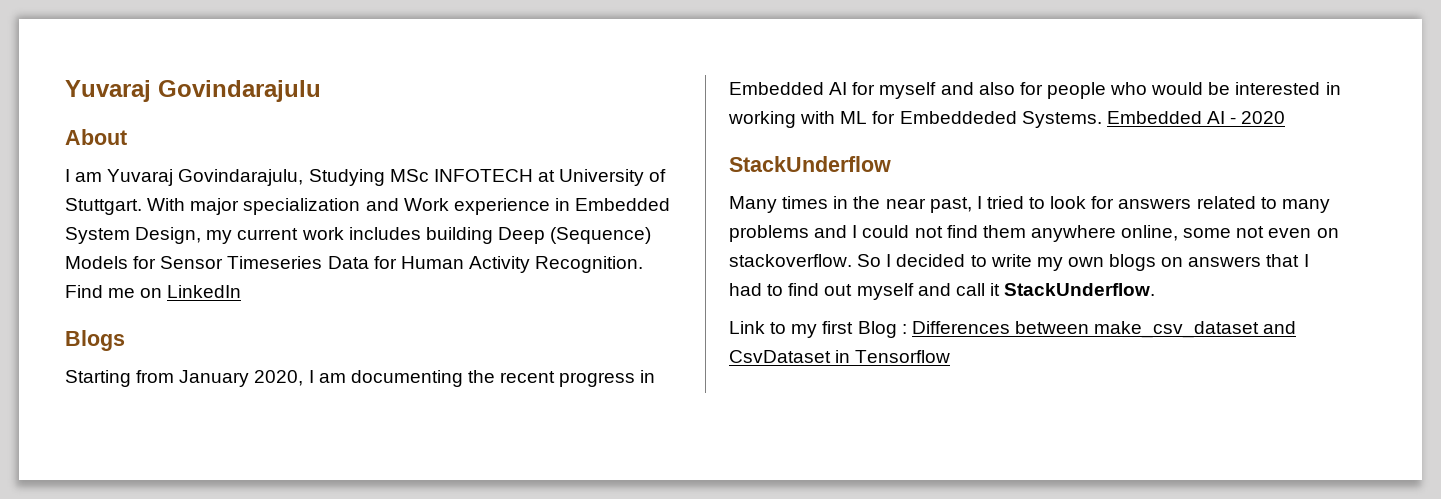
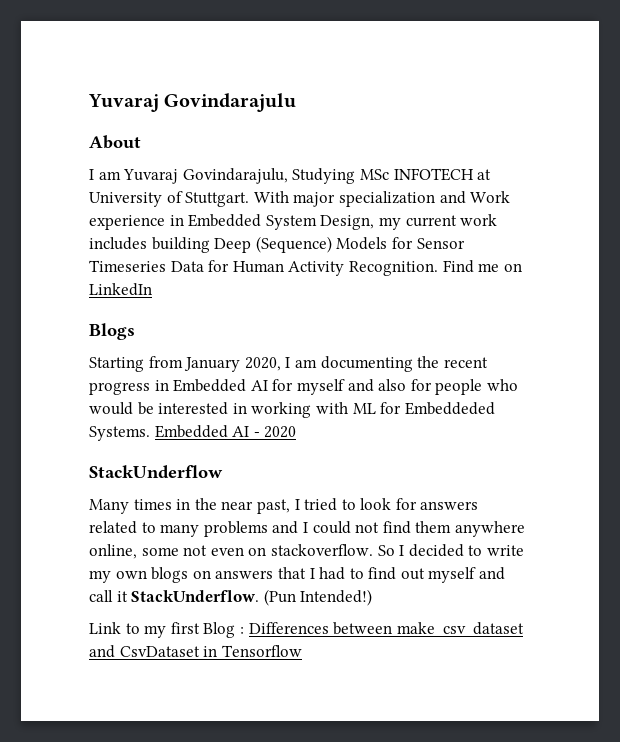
(1156, 289) none -> [263,589,373,606] (Pun Intended!)

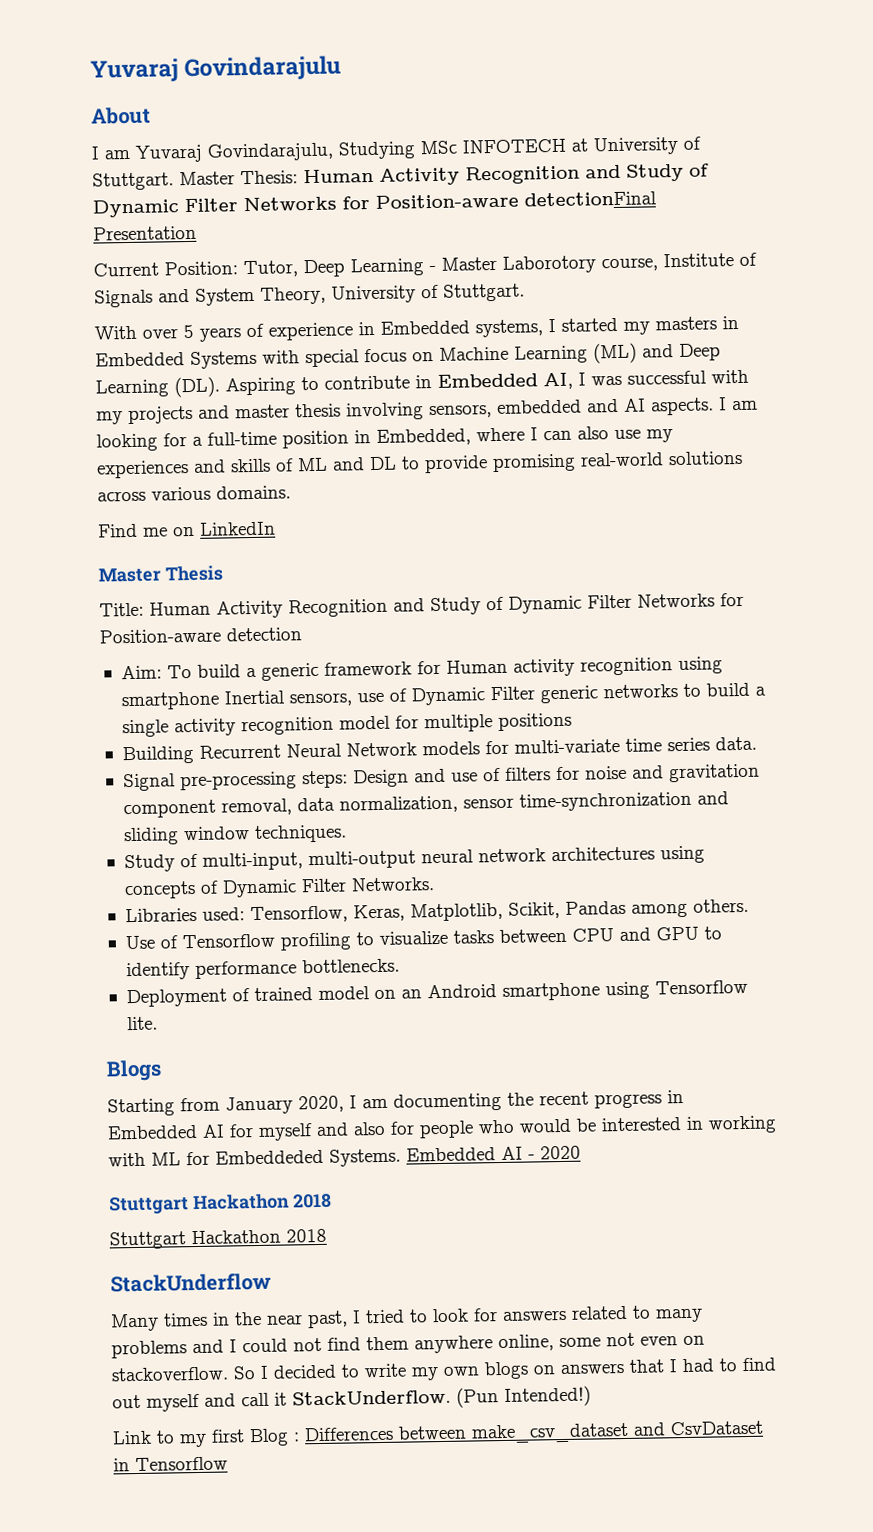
[253,191,511,207] [89,214,498,230] [89,236,465,253] [89,260,522,276] [89,283,152,296] With major specialization and Work experience in Embedded System Design, my current work includes building Deep (Sequence) Models for Sensor Timeseries Data for Human Activity Recognition. Find me on LinkedIn -> [179,163,709,186] [92,191,657,218] [93,225,197,241] [93,252,757,278] [94,283,525,308] [94,315,739,342] [95,342,721,369] [95,369,749,398] [96,397,758,425] [96,426,673,452] [96,450,743,479] [97,485,291,502] [97,521,276,538] [98,565,223,583] [99,592,744,619] [99,627,302,644] [120,656,723,681] [120,682,766,711] [121,712,572,738] [121,736,757,765] [122,763,760,792] [122,791,729,819] [122,824,347,846] [123,845,705,873] [123,877,435,900] [124,898,749,924] [124,926,722,951] [125,958,400,981] [125,979,748,1008] [126,1016,158,1031] Master Thesis: Human Activity Recognition and Study of Dynamic Filter Networks for Position-aware detectionFinal Presentation // Current Position: Tutor, Deep Learning - Master Laborotory course, Institute of Signals and System Theory, University of Stuttgart. // With over 5 years of experience in Embedded systems, I started my masters in Embedded Systems with special focus on Machine Learning (ML) and Deep Learning (DL). Aspiring to contribute in Embedded AI, I was successful with my projects and master thesis involving sensors, embedded and AI aspects. I am looking for a full-time position in Embedded, where I can also use my experiences and skills of ML and DL to provide promising real-world solutions across various domains. // Find me on LinkedIn // Master Thesis // Title: Human Activity Recognition and Study of Dynamic Filter Networks for Position-aware detection // Aim: To build a generic framework for Human activity recognition using smartphone Inertial sensors, use of Dynamic Filter generic networks to build a single activity recognition model for multiple positions // Building Recurrent Neural Network models for multi-variate time series data. // Signal pre-processing steps: Design and use of filters for noise and gravitation component removal, data normalization, sensor time-synchronization and sliding window techniques. // Study of multi-input, multi-output neural network architectures using concepts of Dynamic Filter Networks. // Libraries used: Tensorflow, Keras, Matplotlib, Scikit, Pandas among others. // Use of Tensorflow profiling to visualize tasks between CPU and GPU to identify performance bottlenecks. // Deployment of trained model on an Android smartphone using Tensorflow lite.
(297, 432) none -> [109,1193,332,1215] [109,1228,327,1250] // Stuttgart Hackathon 2018 // Stuttgart Hackathon 2018

